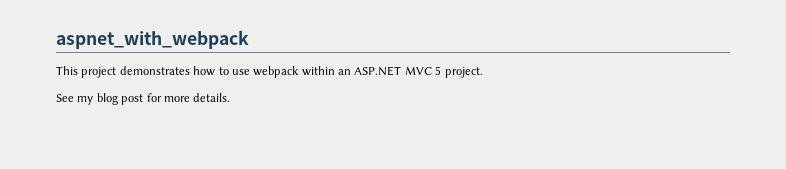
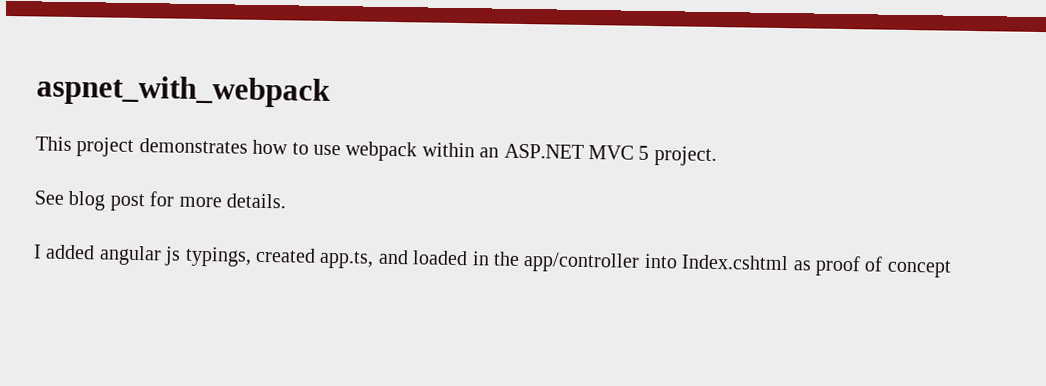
[77,96,94,105] my -> (64, 197) none
(231, 97) none -> [33,244,952,278] // I added angular js typings, created app.ts, and loaded in the app/controller into Index.cshtml as proof of concept

